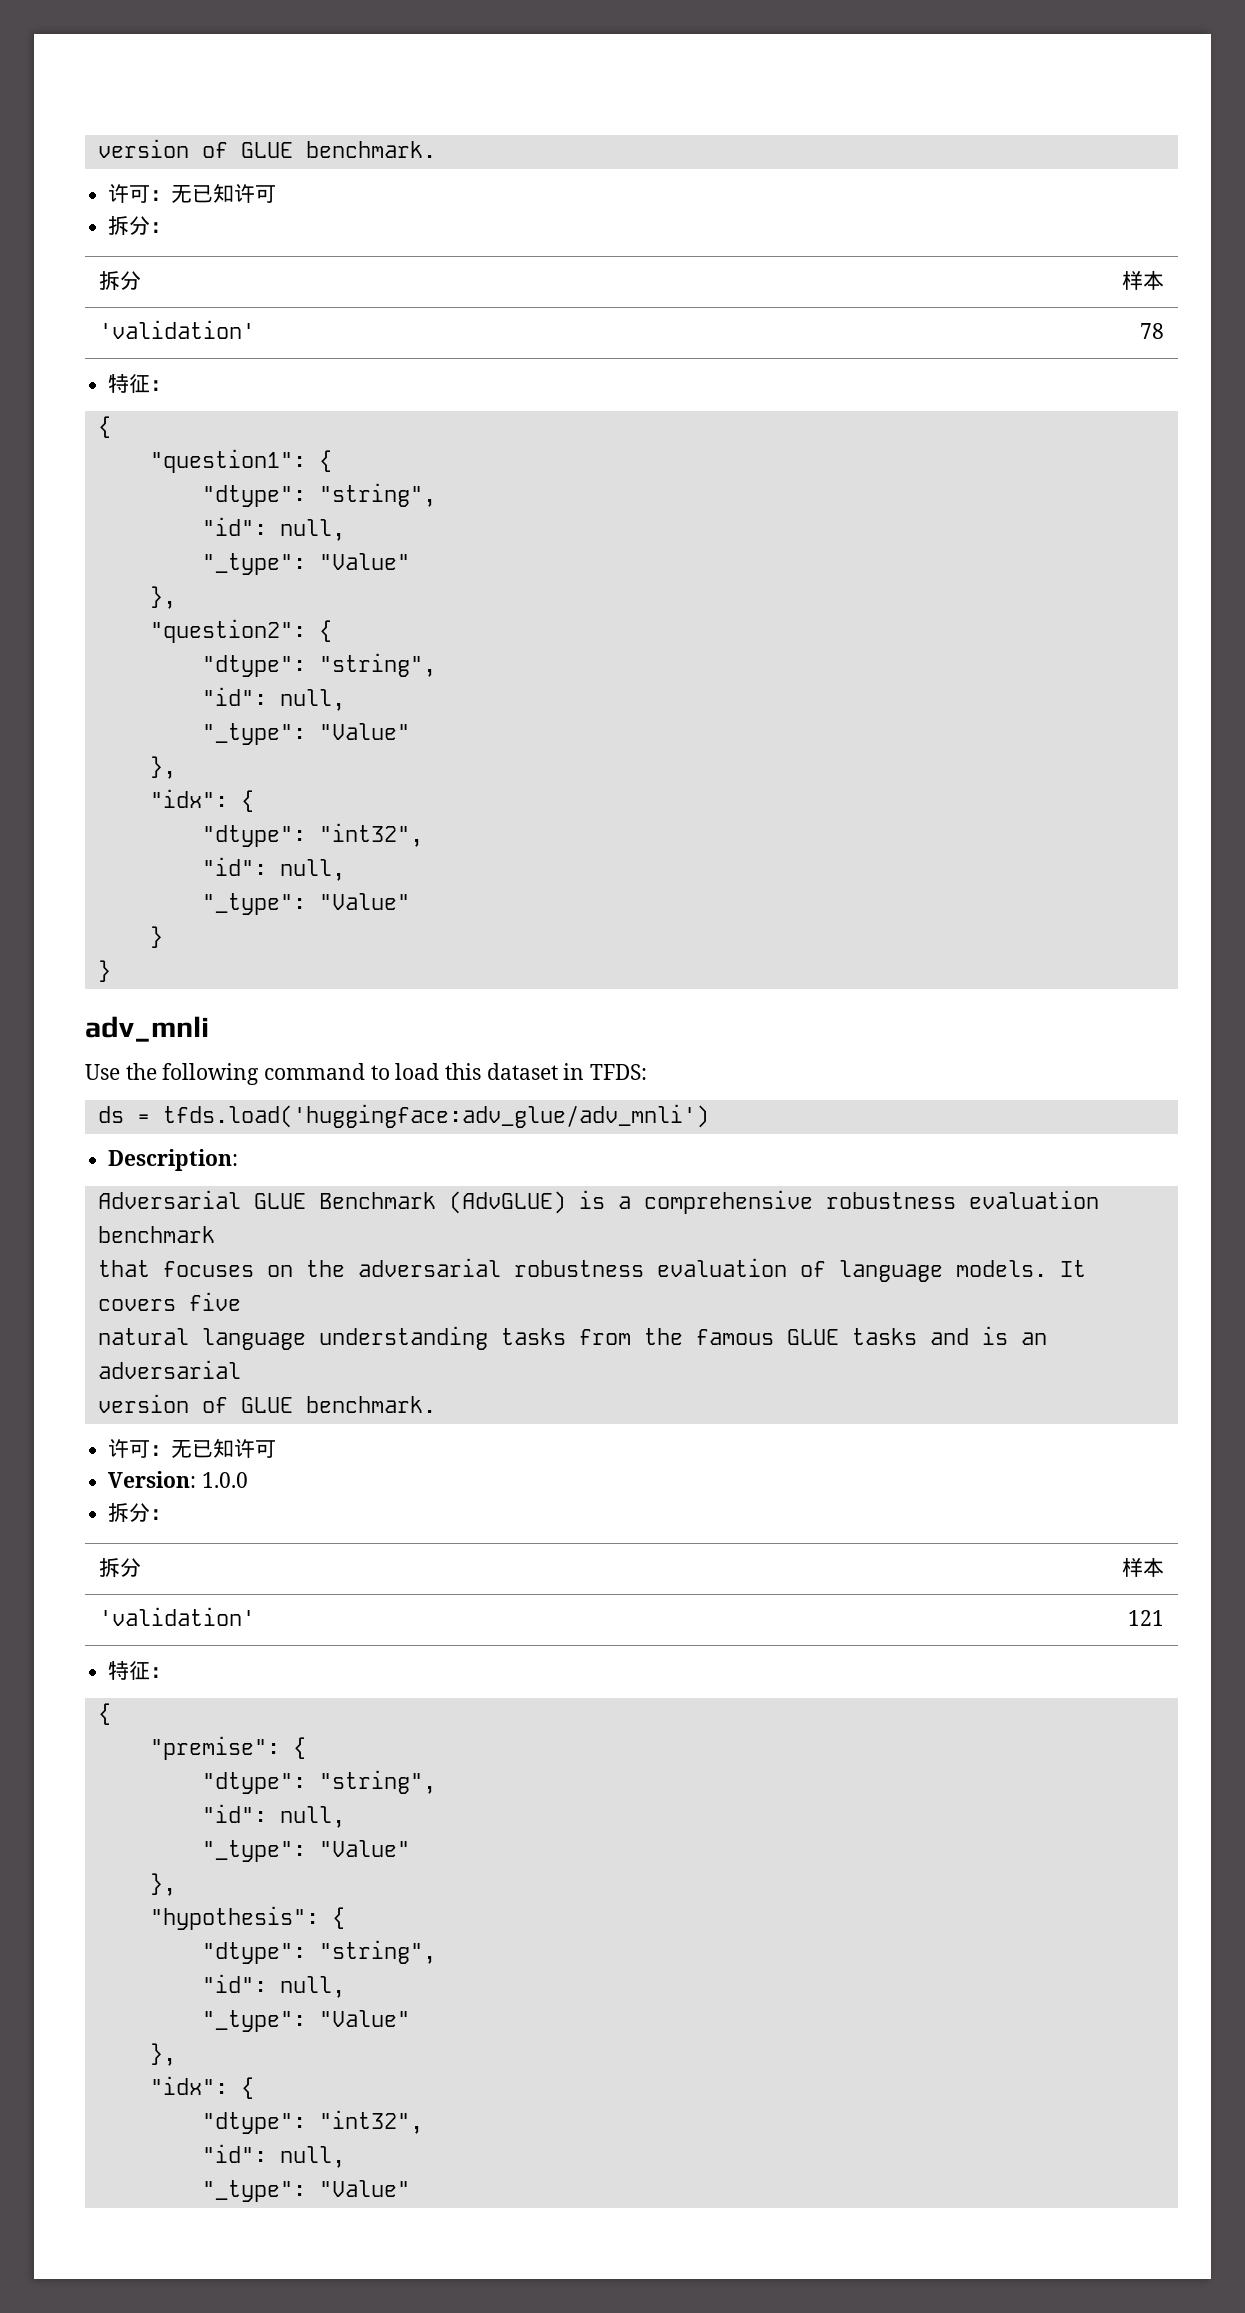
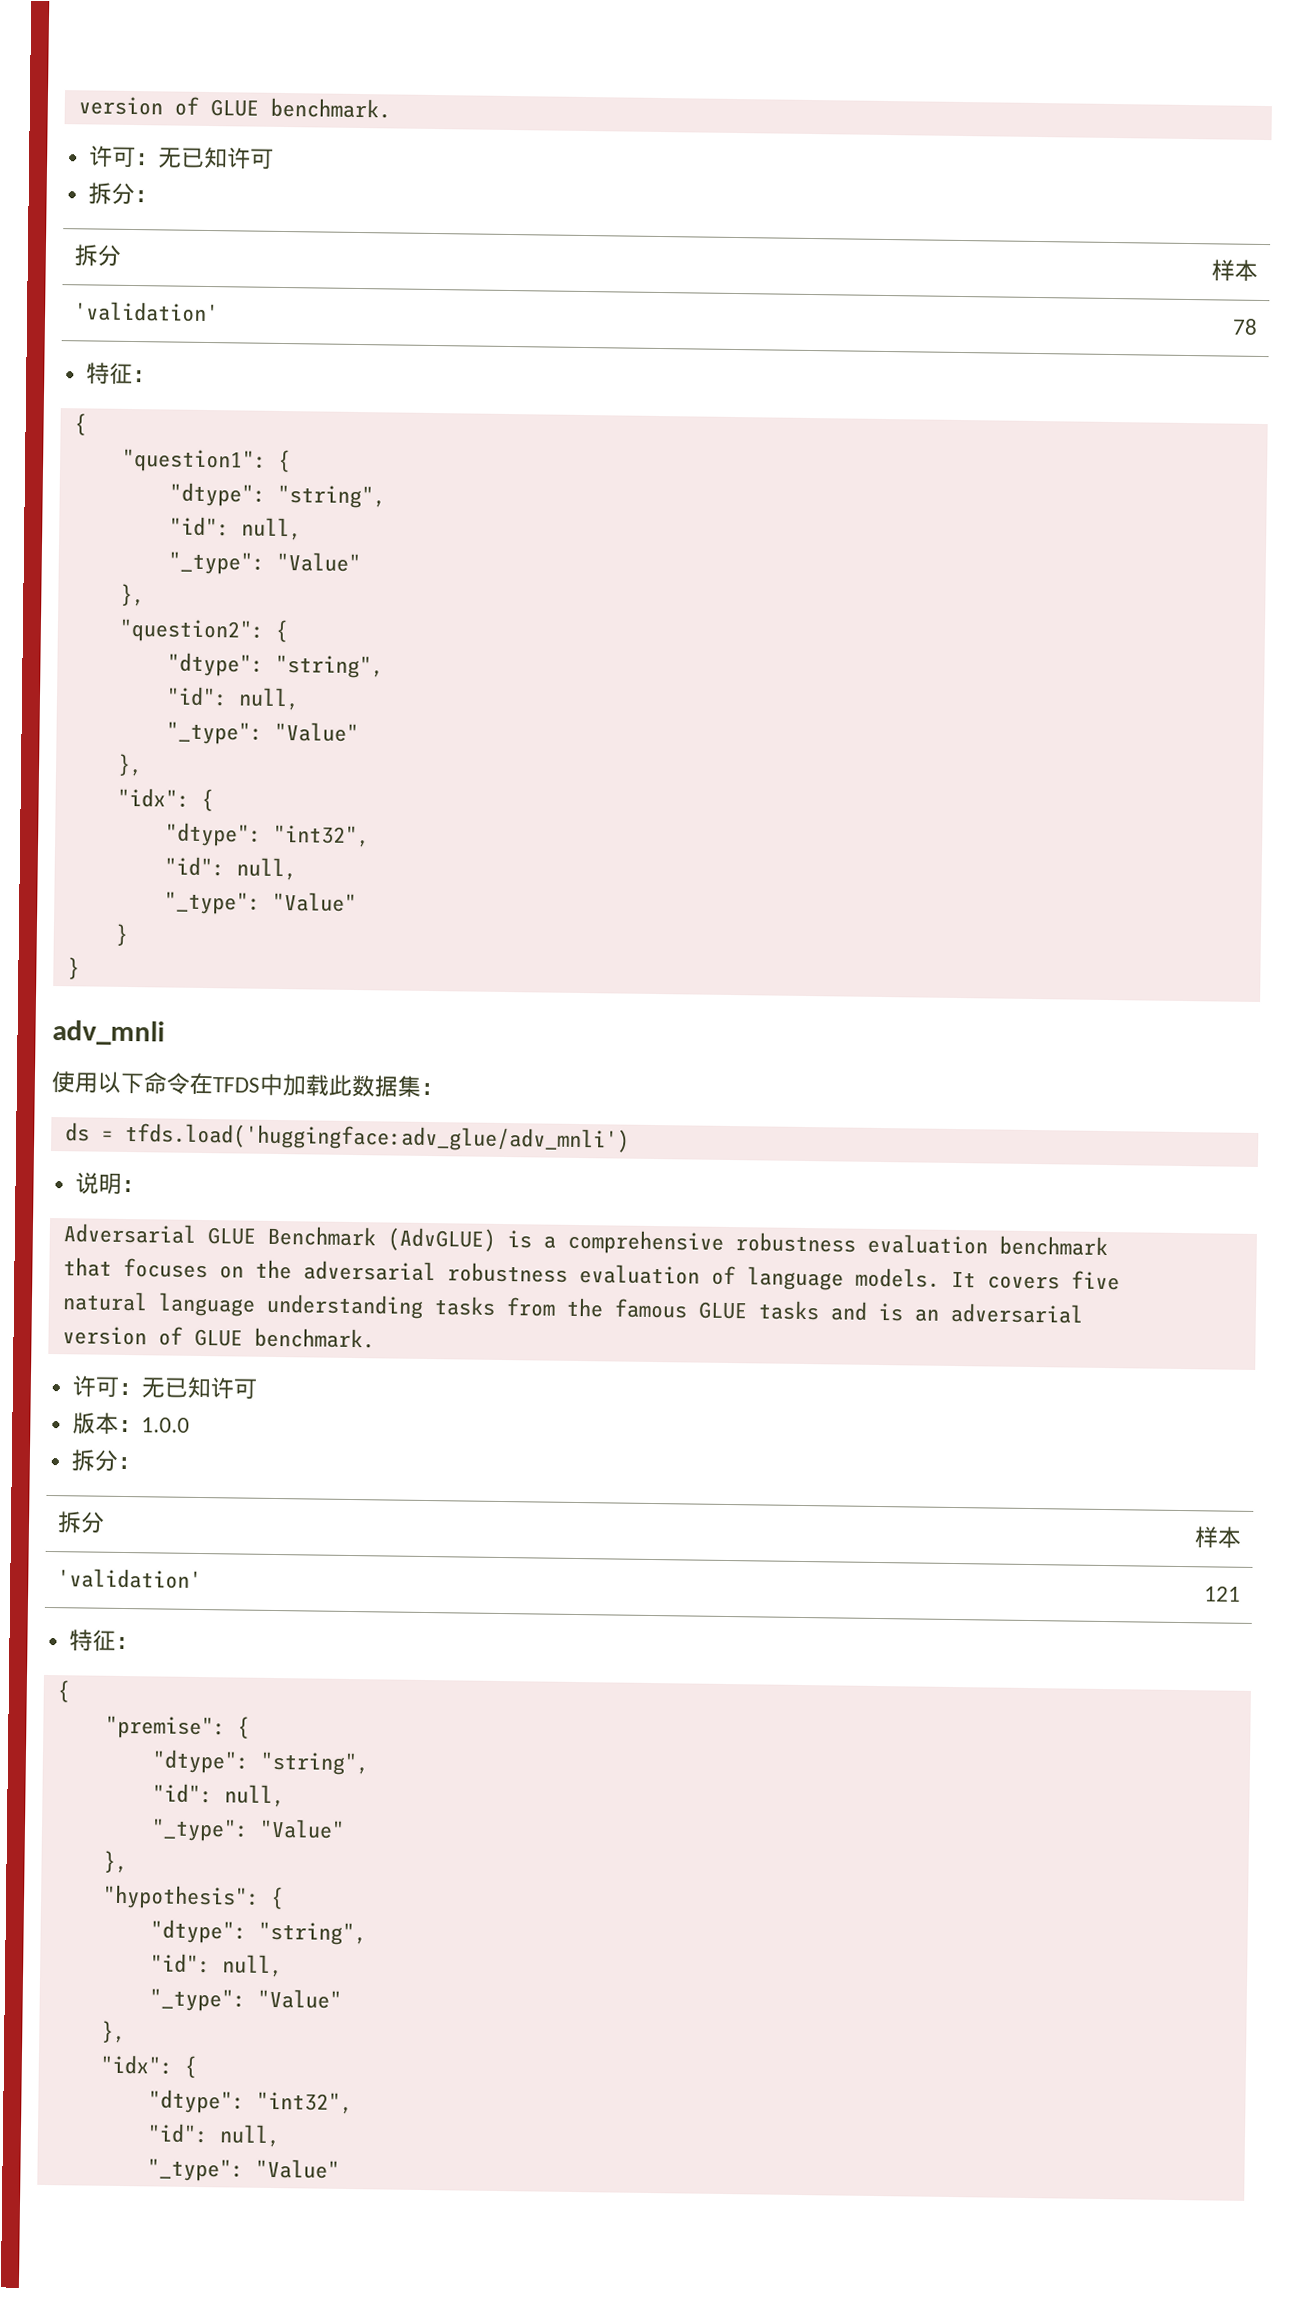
[85,1063,648,1085] Use the following command to load this dataset in TFDS: -> [51,1071,444,1098] 使用以下命令在TFDS中加载此数据集：
[108,1149,239,1171] Description: -> [75,1172,146,1195] 说明：
[108,1471,197,1488] Version: -> [72,1412,143,1435] 版本：

